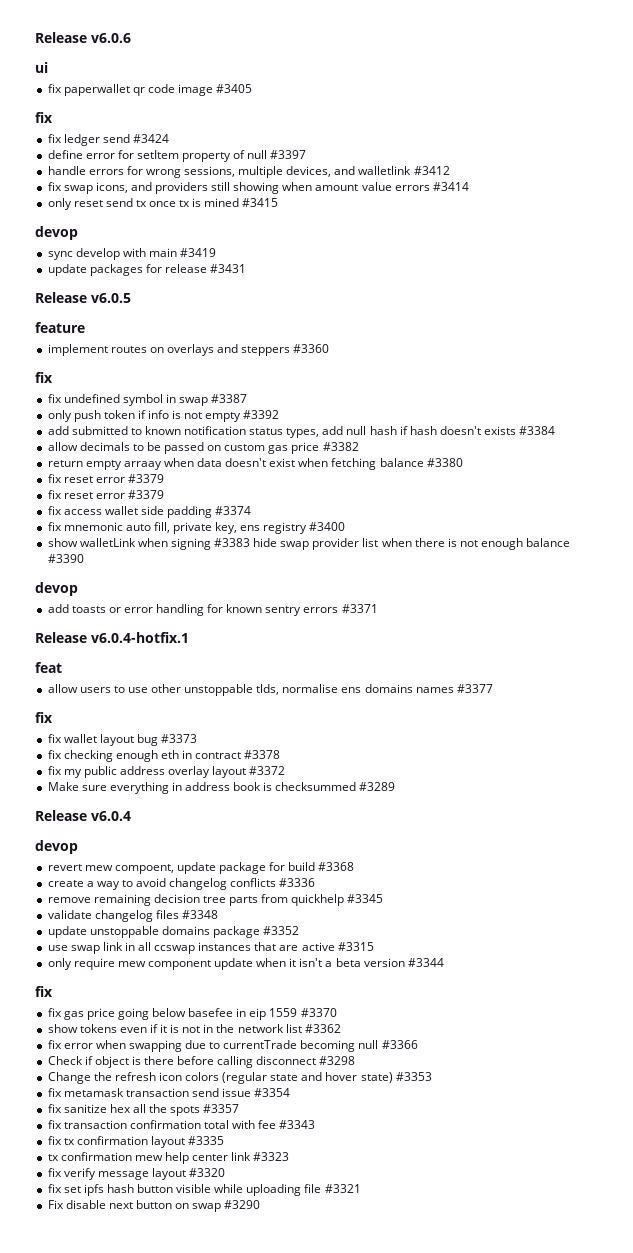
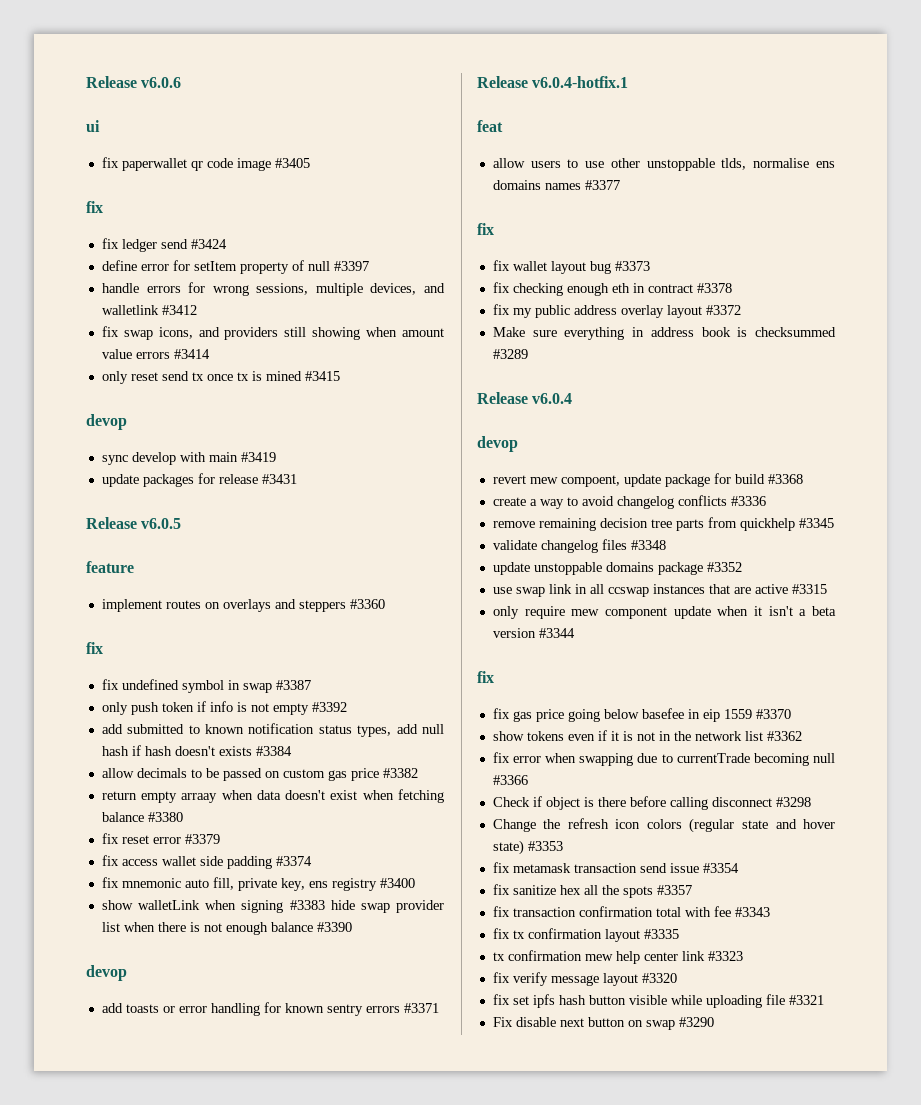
[47,490,164,499] // fix reset error #3379 -> (220, 839) none

